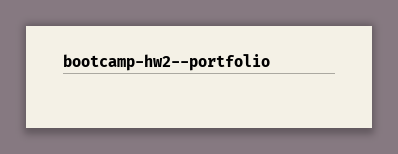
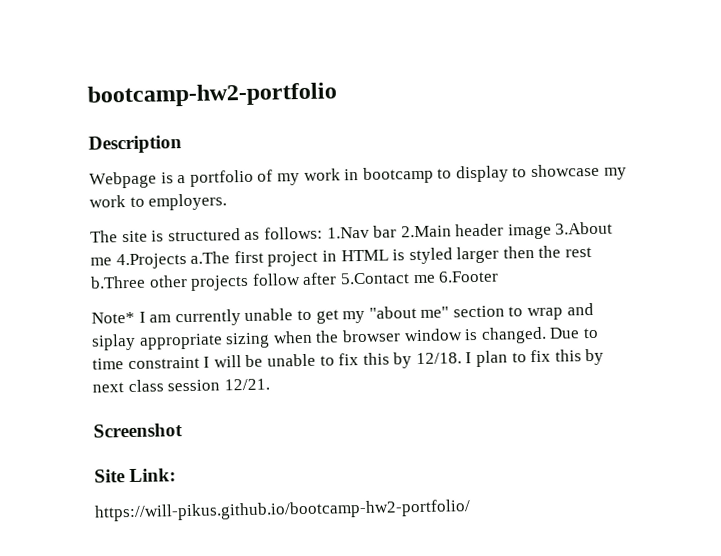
[63,54,270,71] bootcamp-hw2--portfolio -> [87,82,337,108] [88,135,182,154] [89,163,627,189] [89,193,228,211] [90,221,614,243] [90,245,593,270] [90,270,500,291] [91,302,594,327] [91,326,599,351] [92,348,605,370] [92,378,270,393] [93,423,183,438] [94,468,177,483] [94,499,471,522] bootcamp-hw2-portfolio // Description // Webpage is a portfolio of my work in bootcamp to display to showcase my work to employers. // The site is structured as follows: 1.Nav bar 2.Main header image 3.About me 4.Projects a.The first project in HTML is styled larger then the rest b.Three other projects follow after 5.Contact me 6.Footer // Note* I am currently unable to get my "about me" section to wrap and siplay appropriate sizing when the browser window is changed. Due to time constraint I will be unable to fix this by 12/18. I plan to fix this by next class session 12/21. // Screenshot // Site Link: // https://will-pikus.github.io/bootcamp-hw2-portfolio/

